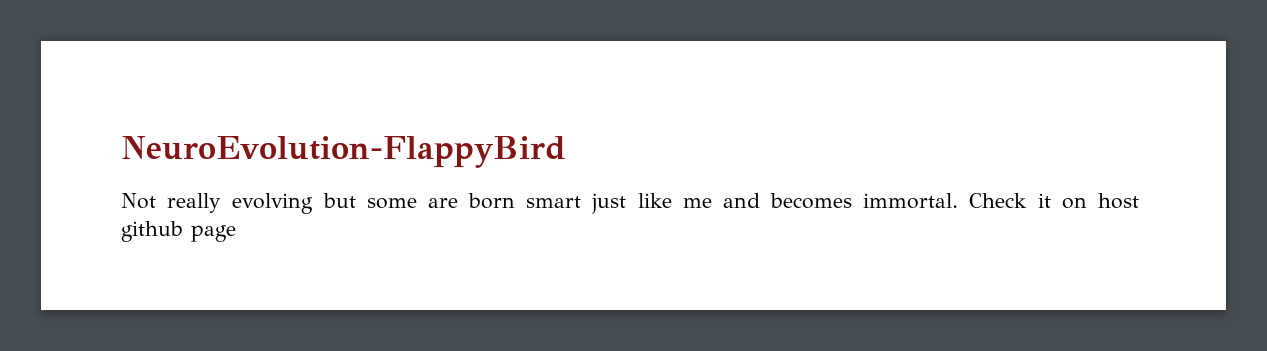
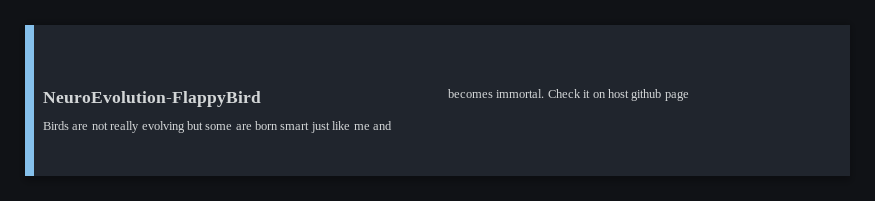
[121,193,156,209] Not -> [43,121,108,130] Birds are not

